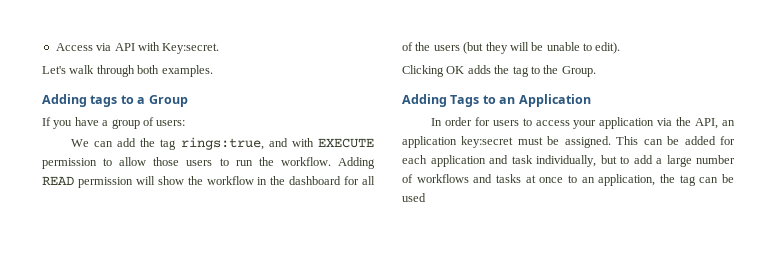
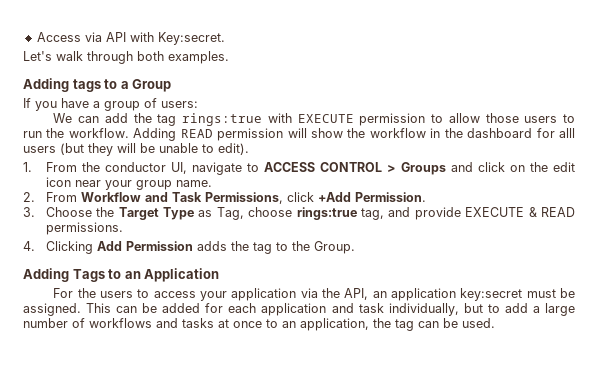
[180,137,288,150] rings:true, and -> [182,113,263,126] rings:true
[362,176,375,185] [402,42,431,51] all of the -> [559,128,576,138] alll
[402,65,465,77] Clicking OK -> [23,162,575,175] [45,177,212,190] [23,192,426,204] [23,207,576,220] [45,222,123,235] [23,241,193,254] 1. From the conductor UI, navigate to ACCESS CONTROL > Groups and click on the edit icon near your group name. // 2. From Workflow and Task Permissions, click +Add Permission. // 3. Choose the Target Type as Tag, choose rings:true tag, and provide EXECUTE & READ permissions. // 4. Clicking Add Permission
[430,117,490,126] In order for -> [53,288,96,298] For the
[402,193,426,202] used -> [462,318,495,328] used.

